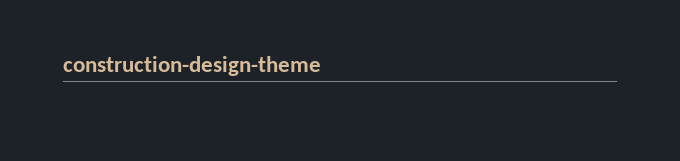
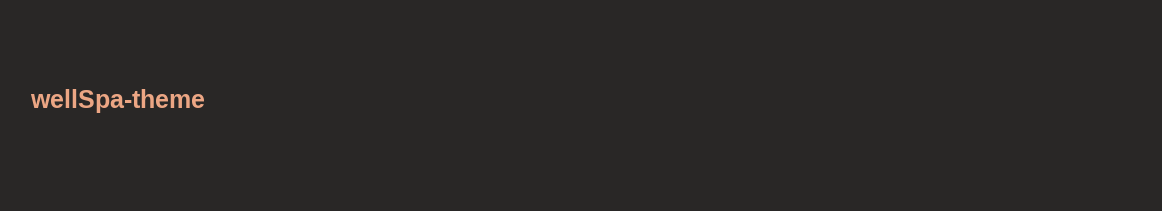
[63,56,321,76] construction-design-theme -> [30,89,205,113] wellSpa-theme

